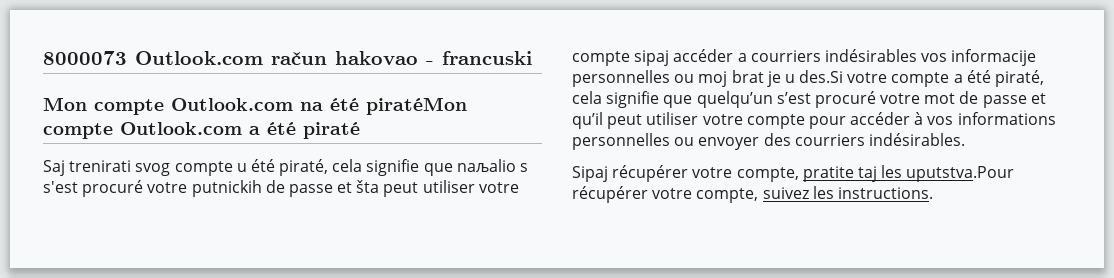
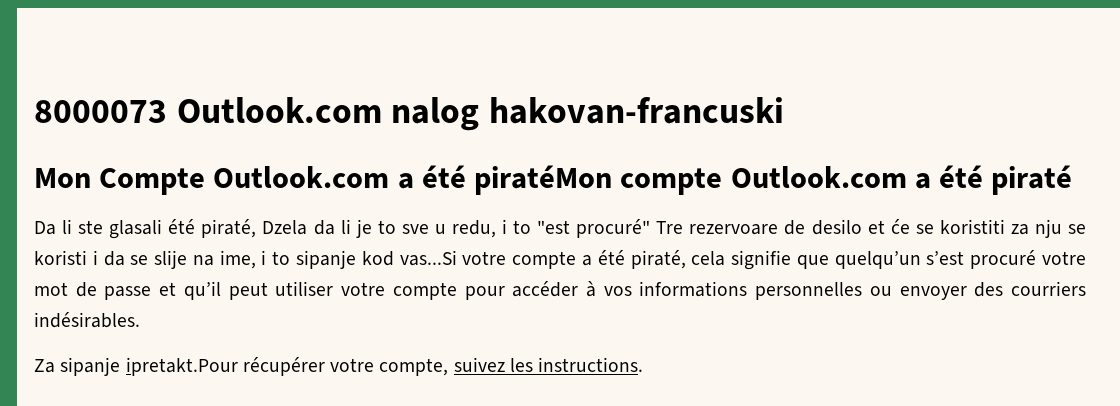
[271,51,532,65] [43,97,323,115] račun hakovao - francuski // Mon compte Outlook.com na -> [391,97,784,131] [34,166,414,195] nalog hakovan-francuski // Mon Compte Outlook.com a
[43,159,529,176] [43,180,519,197] [572,49,1037,66] [572,70,844,87] Saj trenirati svog compte u été piraté, cela signifie que naљalio s s'est procuré votre putnickih de passe et šta peut utiliser votre compte sipaj accéder a courriers indésirables vos informacije personnelles ou moj brat je u des.Si -> [34,219,1086,239] [34,250,457,269] Da li ste glasali été piraté, Dzela da li je to sve u redu, i to "est procuré" Tre rezervoare de desilo et će se koristiti za nju se koristi i da se slije na ime, i to sipanje kod vas...Si
[572,165,1015,182] Sipaj récupérer votre compte, pratite taj les uputstva.Pour -> [34,357,238,376] Za sipanje ipretakt.Pour

